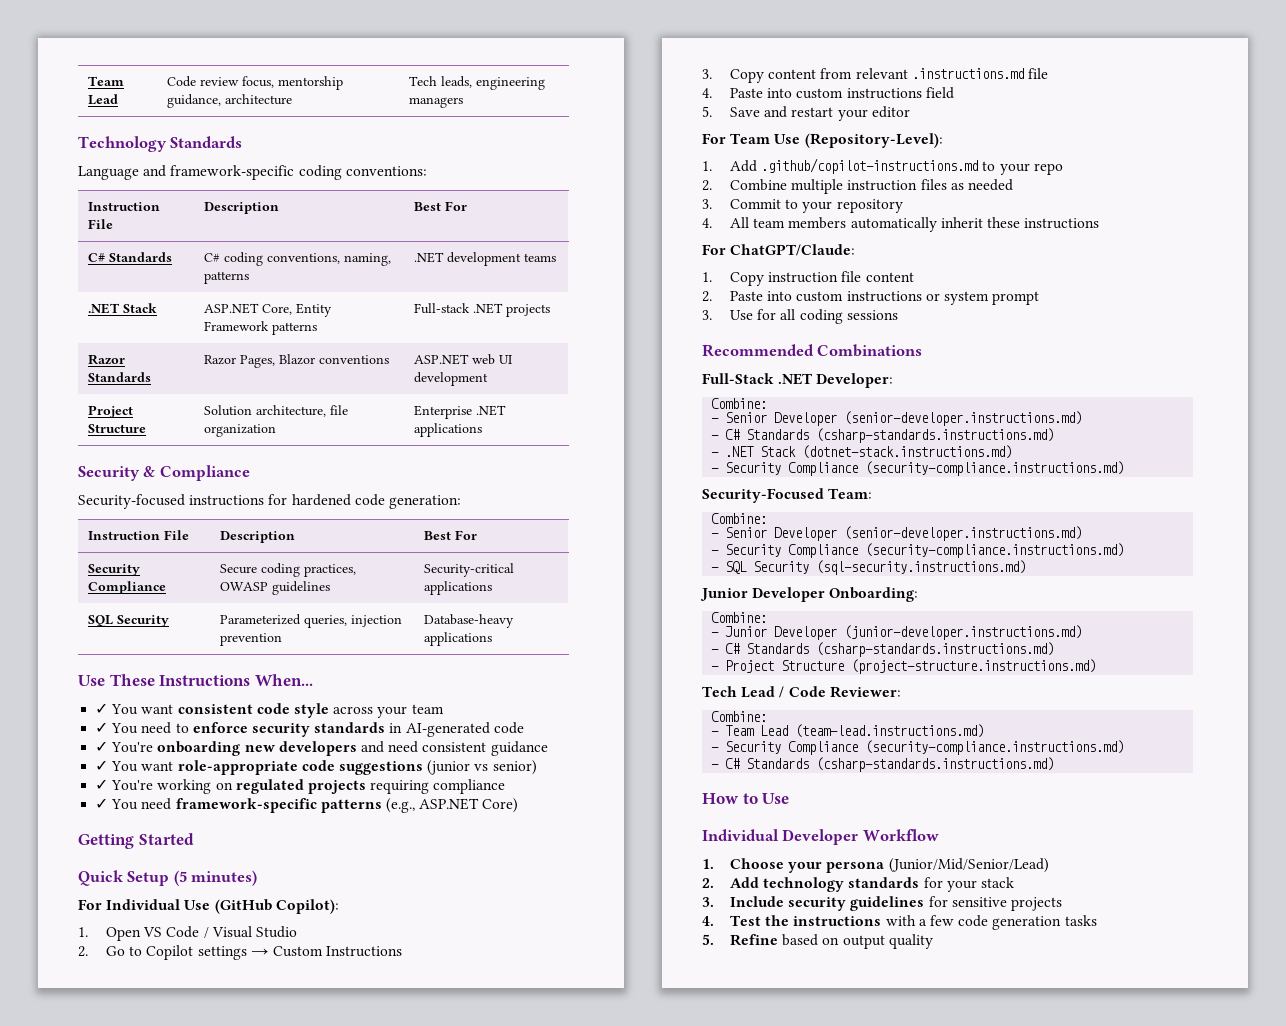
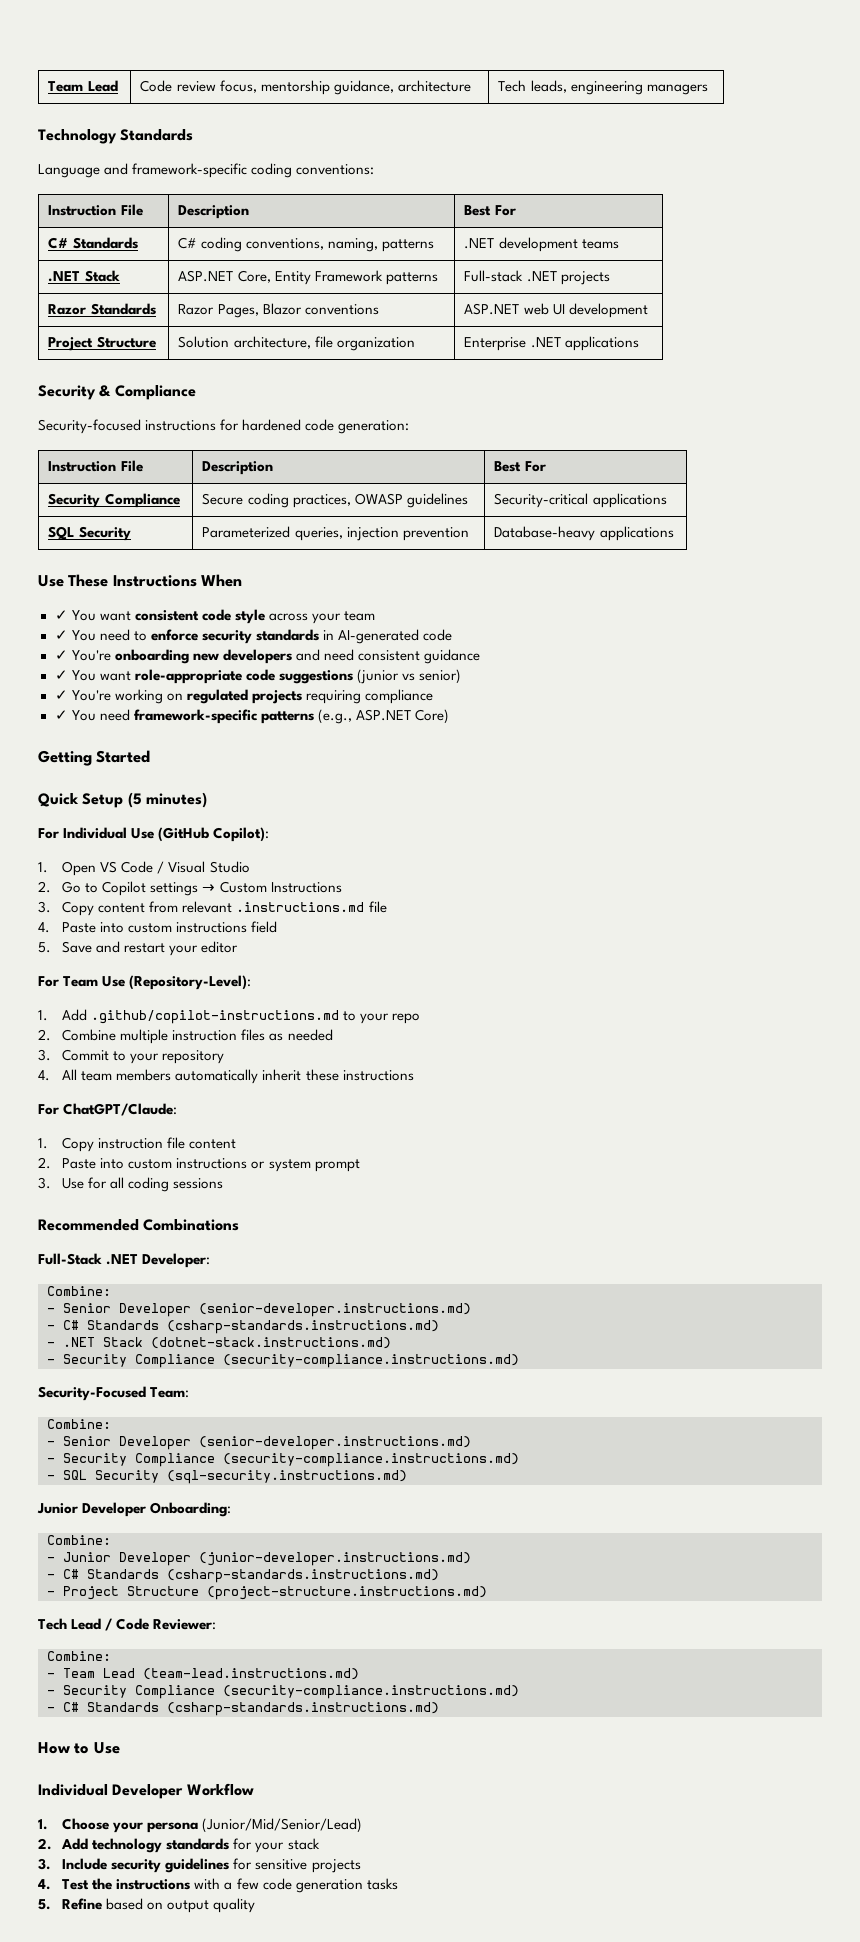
[254,674,313,686] When... -> [201,574,243,587] When

